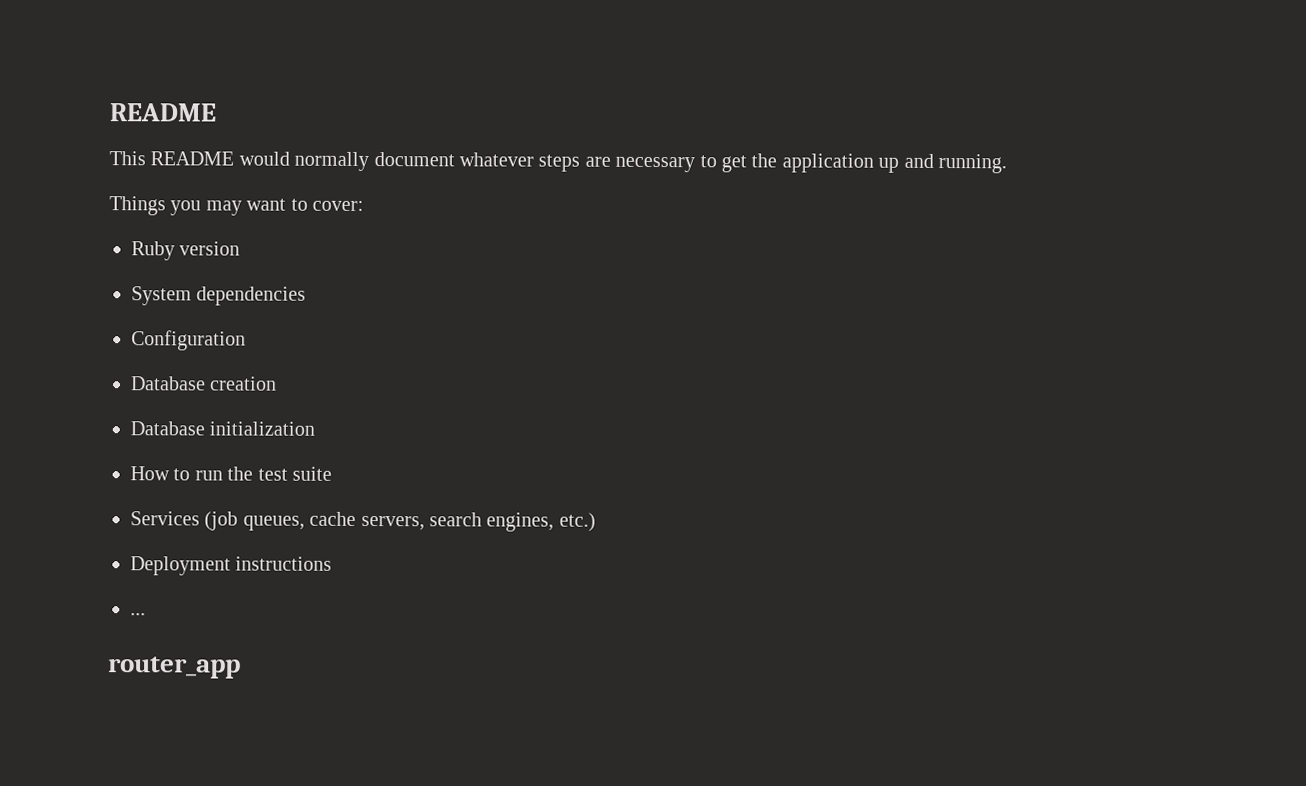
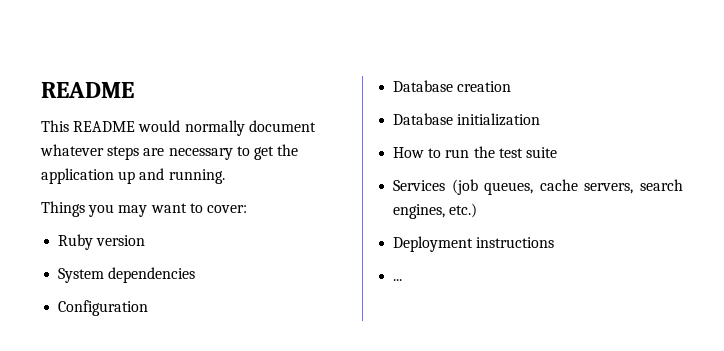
[108,656,241,679] // router_app -> (403, 280) none

